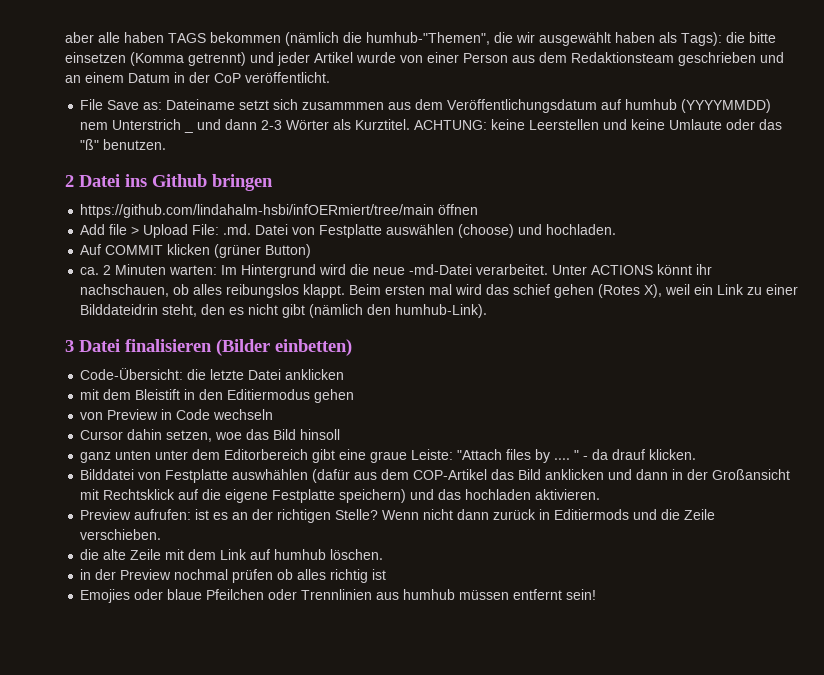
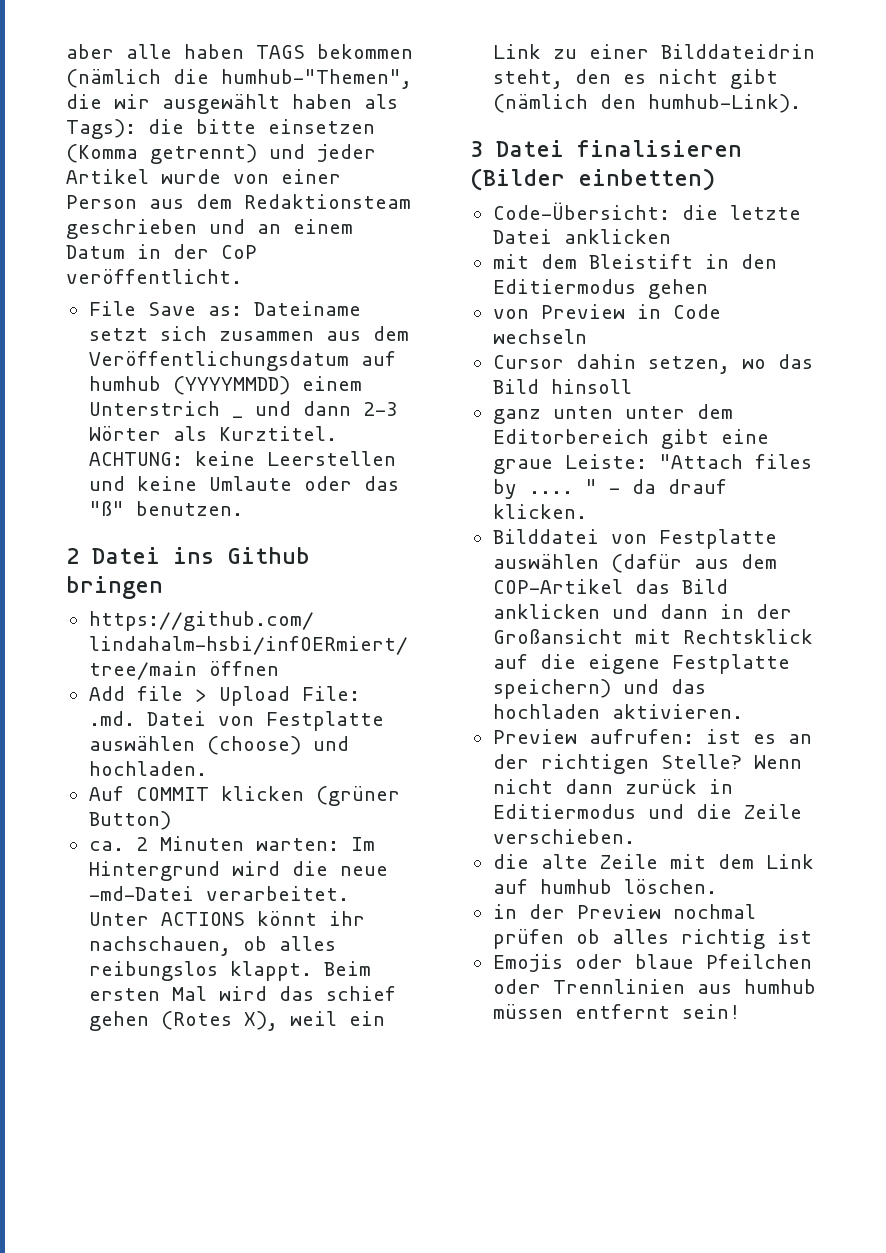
[302,102,385,110] zusammmen -> [218,331,314,341] zusammen
[80,122,109,130] nem -> [301,376,362,391] einem
[429,284,453,295] mal -> [171,986,207,1001] Mal
[215,432,243,440] woe -> [741,359,766,369] wo
[232,469,309,480] auswhählen -> [492,554,599,569] auswählen
[554,509,630,520] Editiermods -> [492,804,636,819] Editiermodus
[80,589,131,603] Emojies -> [492,954,563,972] Emojis

